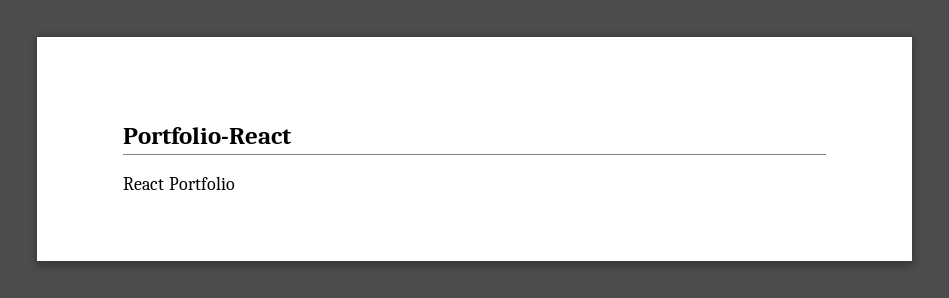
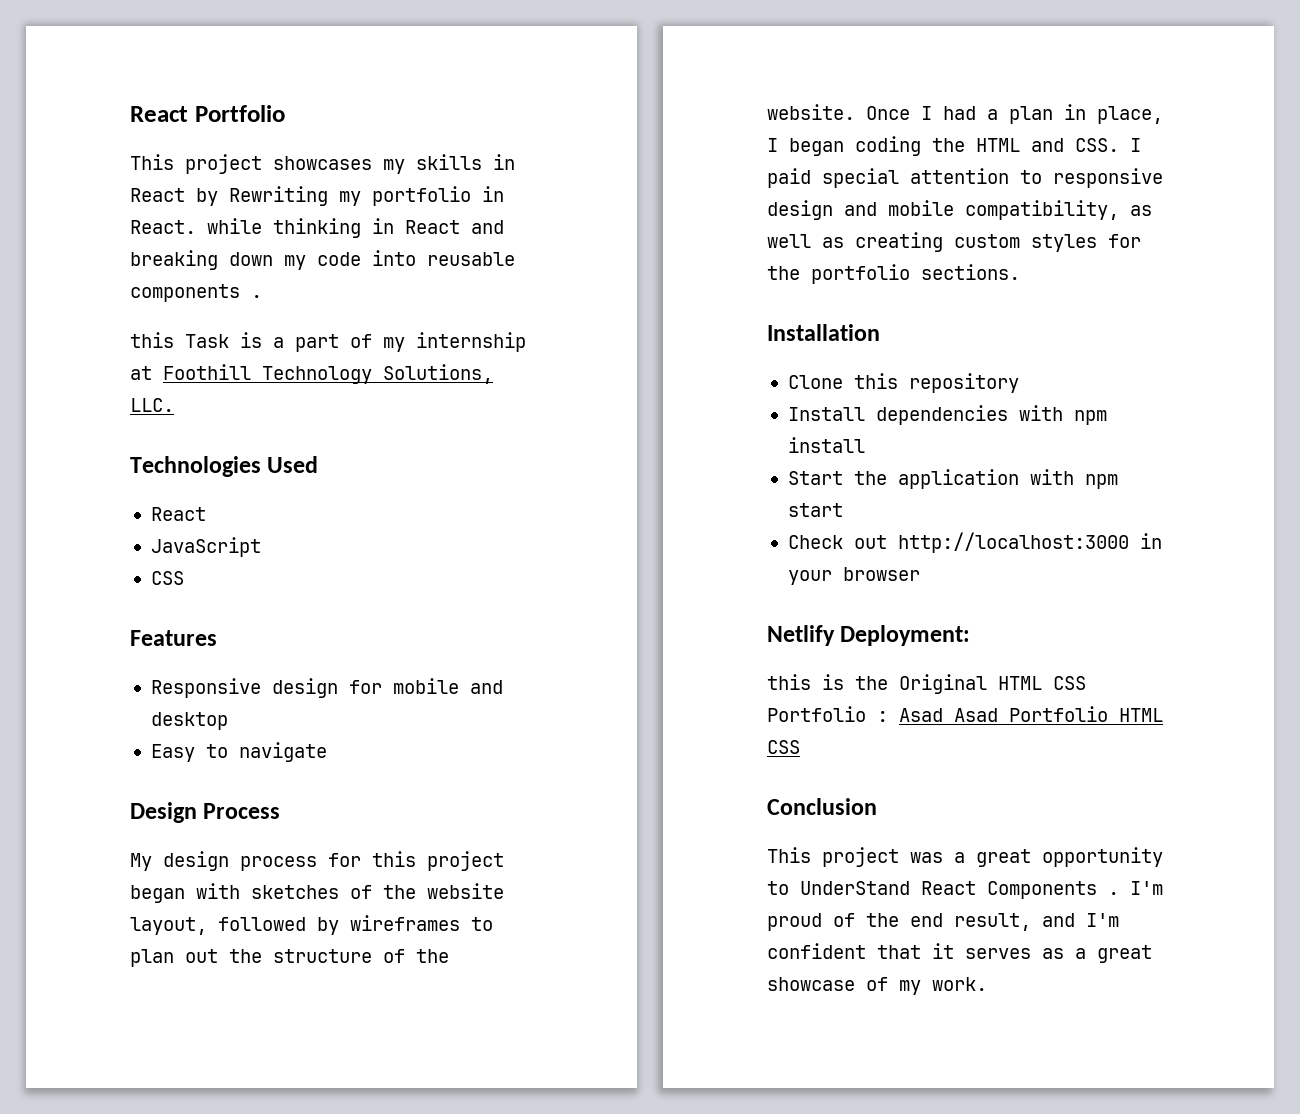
[123,127,292,144] [123,176,235,190] Portfolio-React // React Portfolio -> [130,105,285,122] [130,154,515,174] [130,186,504,206] [130,218,504,238] [130,250,515,270] [130,284,262,302] [130,332,526,352] [130,364,493,384] [130,398,174,412] [130,456,319,477] [150,507,206,521] [150,537,261,557] [150,571,184,585] [130,630,217,646] [150,678,503,698] [150,712,228,730] [150,742,327,762] [130,802,281,823] [130,851,504,871] [130,883,504,903] [130,915,493,935] [130,949,449,967] [767,104,1163,124] [767,136,1141,156] [767,168,1163,188] [767,200,1152,220] [767,232,1141,252] [767,264,1020,284] [767,324,880,341] [787,373,1019,393] [787,405,1107,425] [787,437,865,453] [787,469,1118,489] [787,503,843,517] [787,532,1162,553] [787,567,920,585] [767,625,971,646] [767,674,1086,694] [767,706,1163,722] [767,740,800,754] [767,798,877,815] [767,847,1163,867] [767,881,1163,899] [767,913,1119,931] [767,943,1152,963] [767,977,987,995] React Portfolio // This project showcases my skills in React by Rewriting my portfolio in React. while thinking in React and breaking down my code into reusable components . // this Task is a part of my internship at Foothill Technology Solutions, LLC. // Technologies Used // React // JavaScript // CSS // Features // Responsive design for mobile and desktop // Easy to navigate // Design Process // My design process for this project began with sketches of the website layout, followed by wireframes to plan out the structure of the website. Once I had a plan in place, I began coding the HTML and CSS. I paid special attention to responsive design and mobile compatibility, as well as creating custom styles for the portfolio sections. // Installation // Clone this repository // Install dependencies with npm install // Start the application with npm start // Check out http://localhost:3000 in your browser // Netlify Deployment: // this is the Original HTML CSS Portfolio : Asad Asad Portfolio HTML CSS // Conclusion // This project was a great opportunity to UnderStand React Components . I'm proud of the end result, and I'm confident that it serves as a great showcase of my work.

